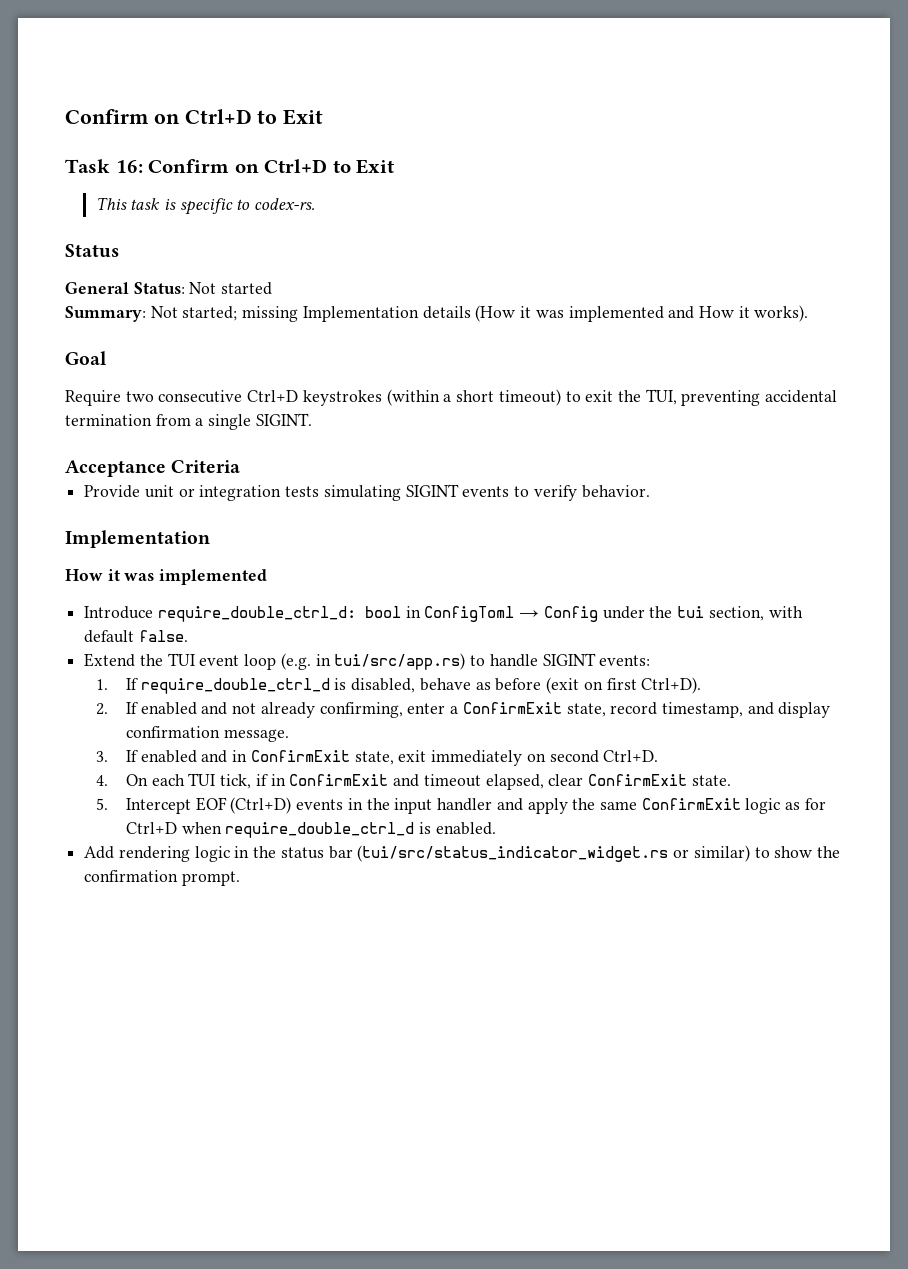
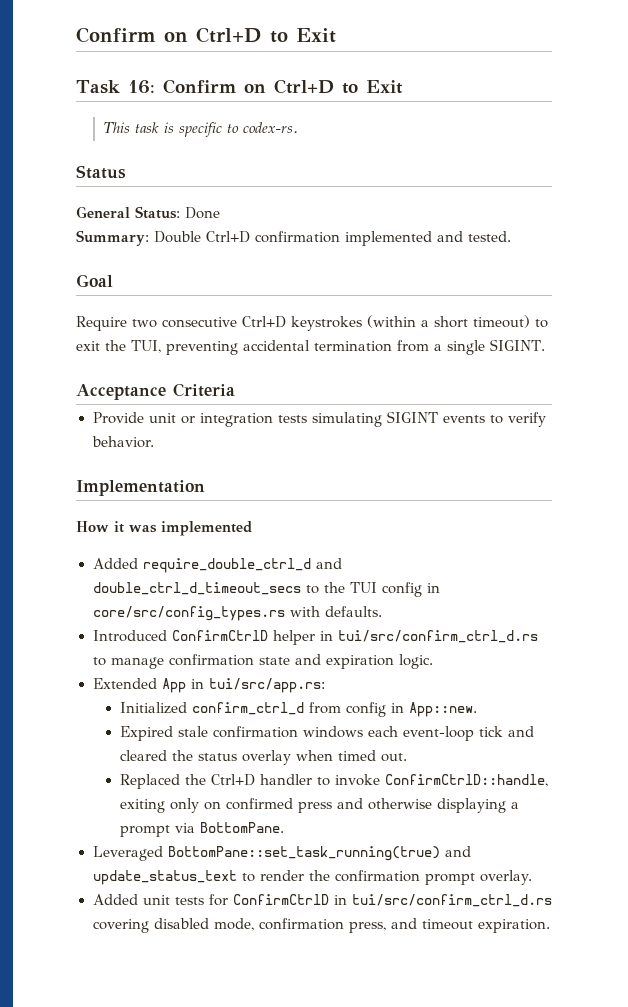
[189,282,273,295] Not started -> [185,207,220,219] Done
[150,305,809,322] Not started; missing Implementation details (How it was implemented and How it works). -> [154,231,511,246] Double Ctrl+D confirmation implemented and tested.
[84,606,803,622] [84,630,188,643] [84,653,651,670] [95,677,702,694] [95,702,831,718] [126,726,289,742] [95,750,659,766] [95,773,731,790] [95,797,826,814] [126,822,496,838] [84,845,840,862] [84,870,240,886] Introduce require_double_ctrl_d: bool in ConfigToml → Config under the tui section, with default false. // Extend the TUI event loop (e.g. in tui/src/app.rs) to handle SIGINT events: // 1. If require_double_ctrl_d is disabled, behave as before (exit on first Ctrl+D). // 2. If enabled and not already confirming, enter a ConfirmExit state, record timestamp, and display confirmation message. // 3. If enabled and in ConfirmExit state, exit immediately on second Ctrl+D. // 4. On each TUI tick, if in ConfirmExit and timeout elapsed, clear ConfirmExit state. // 5. Intercept EOF (Ctrl+D) events in the input handler and apply the same ConfirmExit logic as for Ctrl+D when require_double_ctrl_d is enabled. // Add rendering logic in the status bar (tui/src/status_indicator_widget.rs or similar) to show the confirmation prompt. -> [92,558,342,573] [92,582,440,597] [92,606,382,621] [92,630,538,645] [92,654,433,669] [92,678,325,693] [119,702,477,717] [119,726,534,741] [119,750,407,765] [119,774,548,789] [119,798,519,813] [119,822,284,837] [92,846,471,861] [92,870,533,885] [92,894,552,907] [92,918,550,933] Added require_double_ctrl_d and double_ctrl_d_timeout_secs to the TUI config in core/src/config_types.rs with defaults. // Introduced ConfirmCtrlD helper in tui/src/confirm_ctrl_d.rs to manage confirmation state and expiration logic. // Extended App in tui/src/app.rs: // Initialized confirm_ctrl_d from config in App::new. // Expired stale confirmation windows each event-loop tick and cleared the status overlay when timed out. // Replaced the Ctrl+D handler to invoke ConfirmCtrlD::handle, exiting only on confirmed press and otherwise displaying a prompt via BottomPane. // Leveraged BottomPane::set_task_running(true) and update_status_text to render the confirmation prompt overlay. // Added unit tests for ConfirmCtrlD in tui/src/confirm_ctrl_d.rs covering disabled mode, confirmation press, and timeout expiration.

